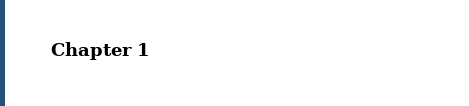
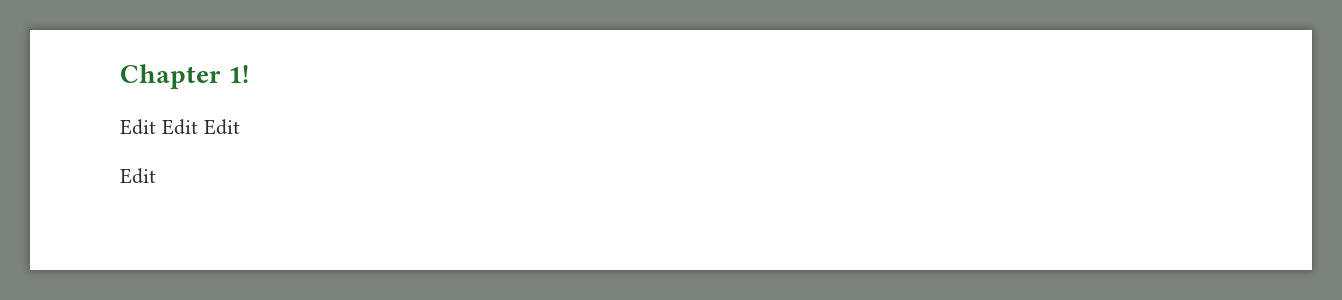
[137,43,150,56] 1 -> [228,65,250,83] [120,119,240,135] [120,168,156,184] 1! // Edit Edit Edit // Edit

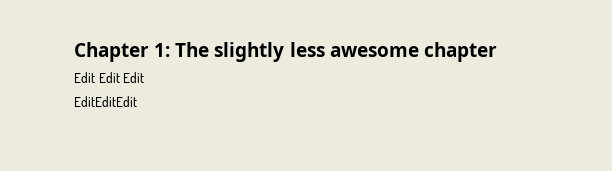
[228,65,250,83] 1! -> [154,42,497,62] 1: The slightly less awesome chapter
[120,168,156,184] Edit -> [74,96,137,107] EditEditEdit

